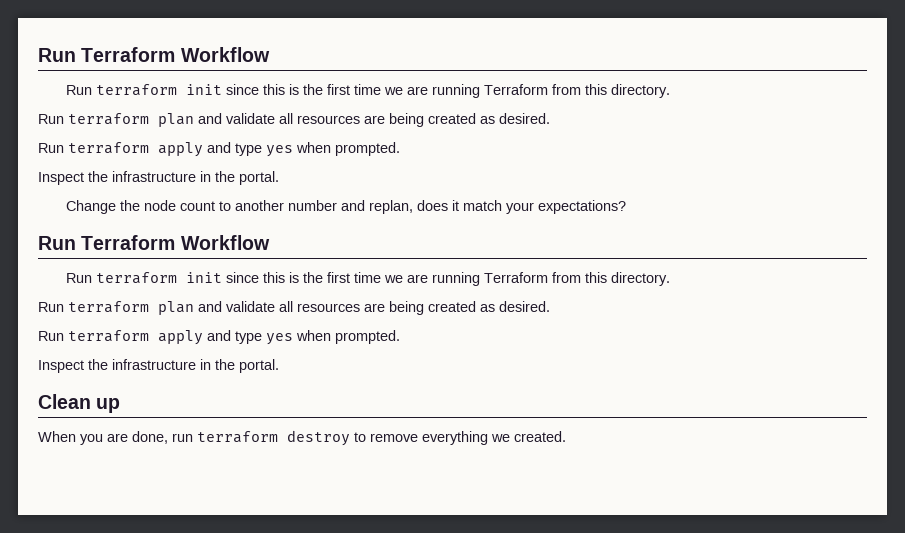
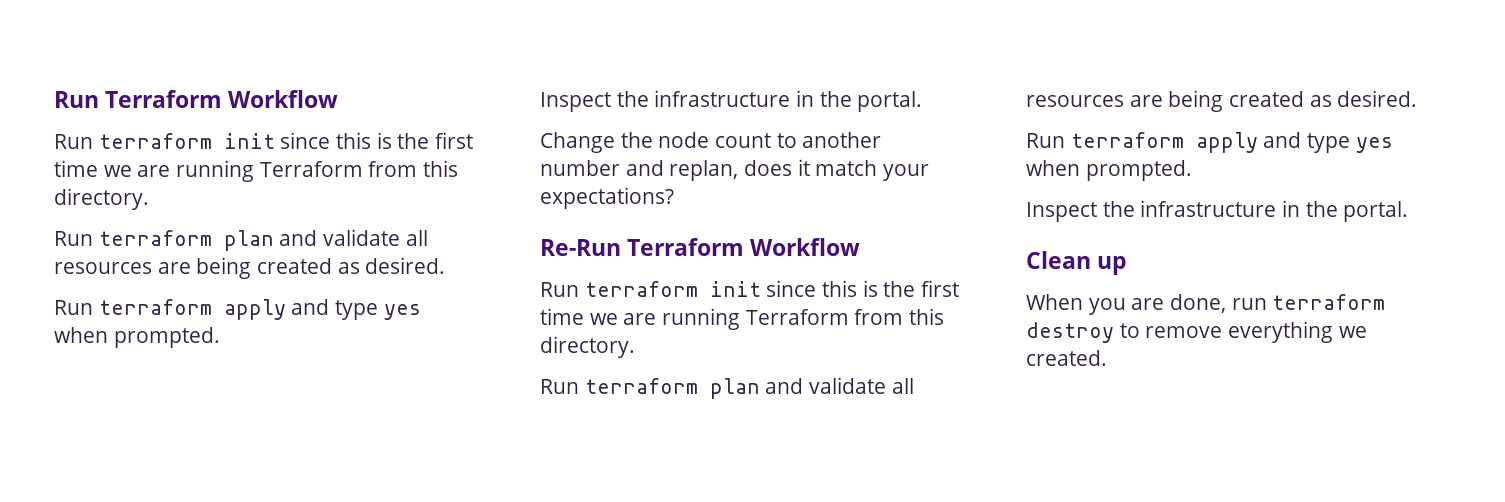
[38,236,76,250] Run -> [540,239,621,256] Re-Run

